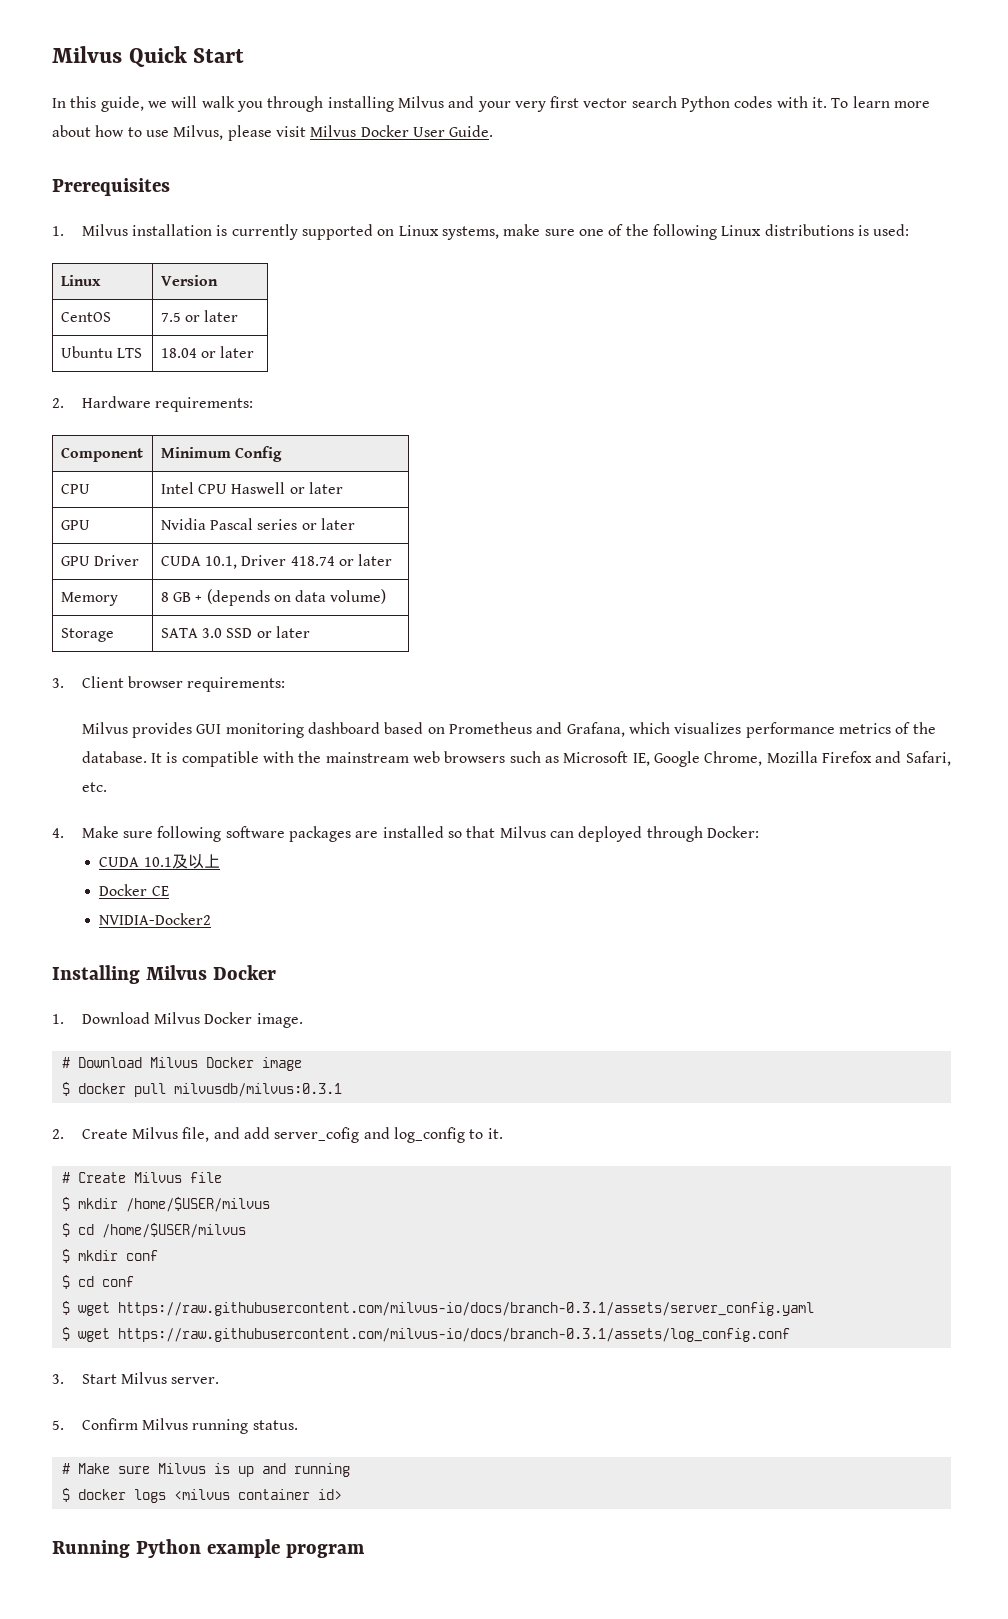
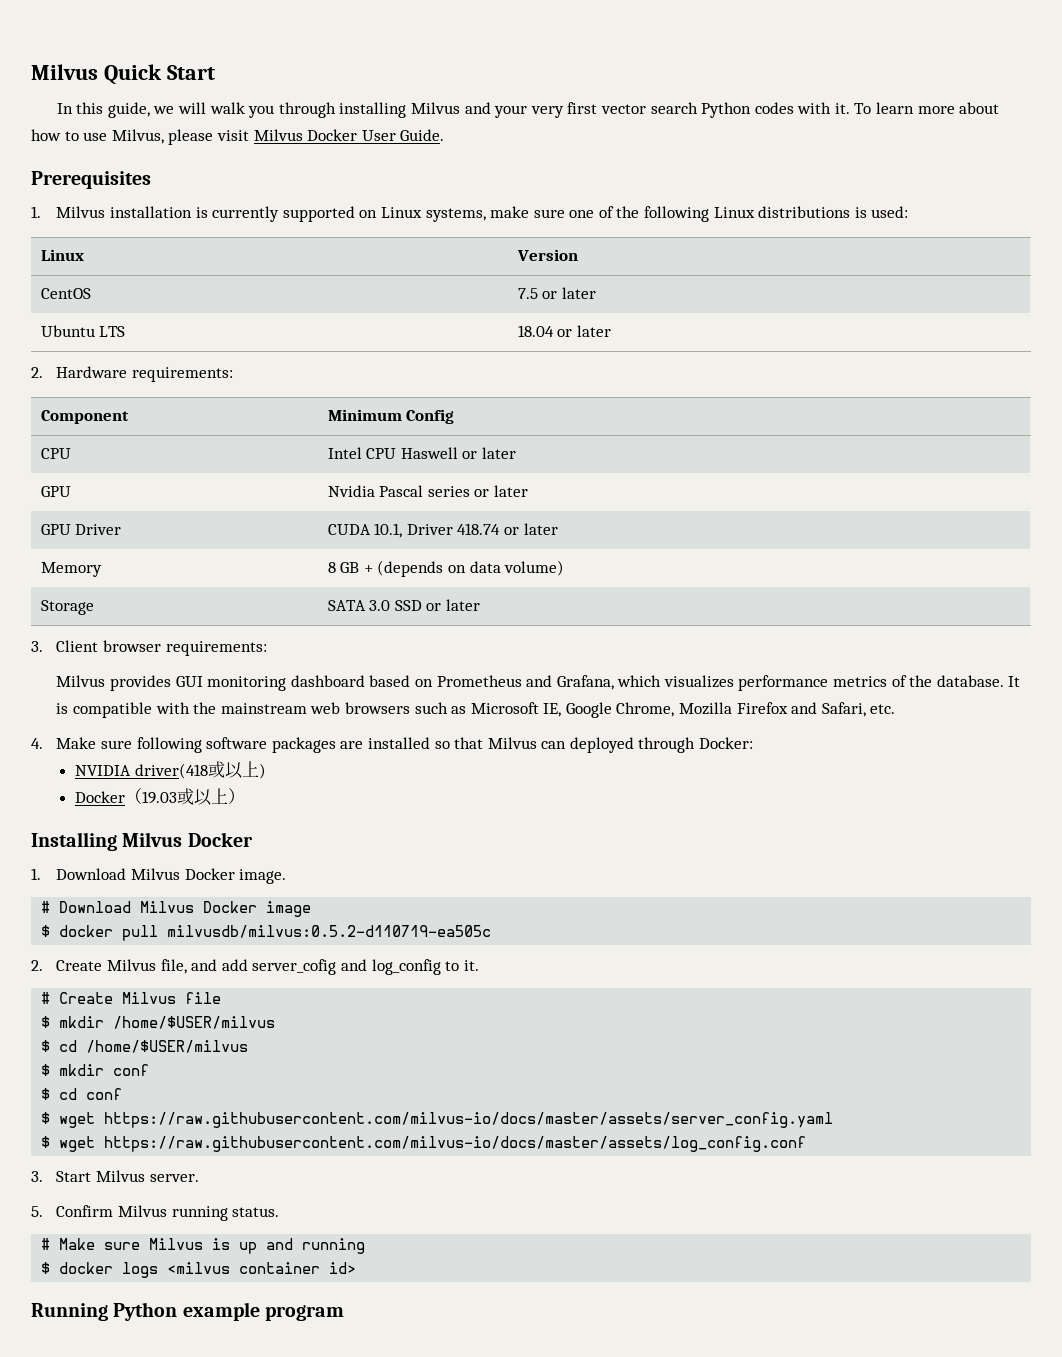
[99,854,220,869] [99,884,169,896] [99,913,212,925] CUDA 10.1及以上 // Docker CE // NVIDIA-Docker2 -> [75,761,266,779] [75,788,246,806] NVIDIA driver(418或以上) // Docker（19.03或以上）
[173,1083,342,1097] milvusdb/milvus:0.3.1 -> [167,925,492,938] milvusdb/milvus:0.5.2-d110719-ea505c
[117,1302,814,1316] [61,1327,790,1342] https://raw.githubusercontent.com/milvus-io/docs/branch-0.3.1/assets/server_config.yaml // $ wget https://raw.githubusercontent.com/milvus-io/docs/branch-0.3.1/assets/log_config.conf -> [104,1112,834,1128] [41,1136,807,1152] https://raw.githubusercontent.com/milvus-io/docs/master/assets/server_config.yaml // $ wget https://raw.githubusercontent.com/milvus-io/docs/master/assets/log_config.conf

